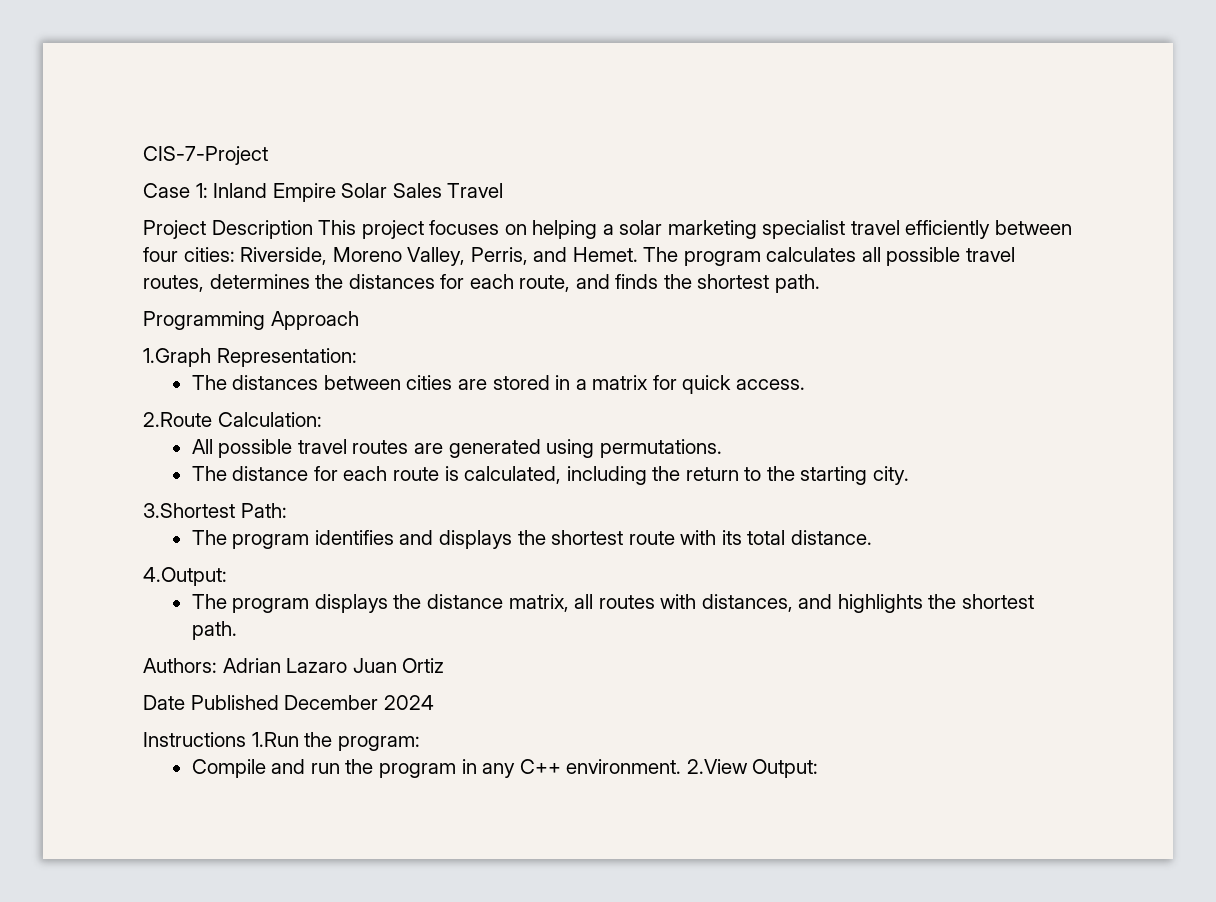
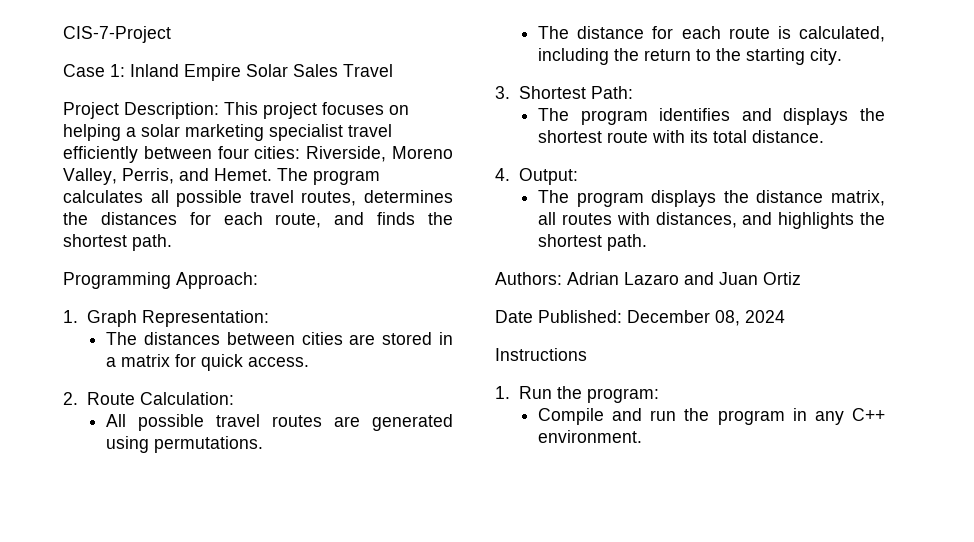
[211,220,313,239] Description -> [124,102,219,119] Description:
[270,311,359,330] [143,348,211,367] Approach // 1.Graph -> [176,272,258,289] [63,310,137,327] Approach: // 1. Graph
[143,412,212,427] 2.Route -> [63,392,135,405] 2. Route
[143,503,235,518] 3.Shortest -> [495,86,586,99] 3. Shortest
[143,567,227,586] 4.Output: -> [495,168,578,185] 4. Output:
(348, 665) none -> [684,272,714,285] and
[190,695,379,710] Published December -> [538,310,740,326] Published: December 08,
[251,732,299,747] 1.Run -> [495,386,552,399] // 1. Run
[686,759,819,778] 2.View Output: -> (643, 436) none

